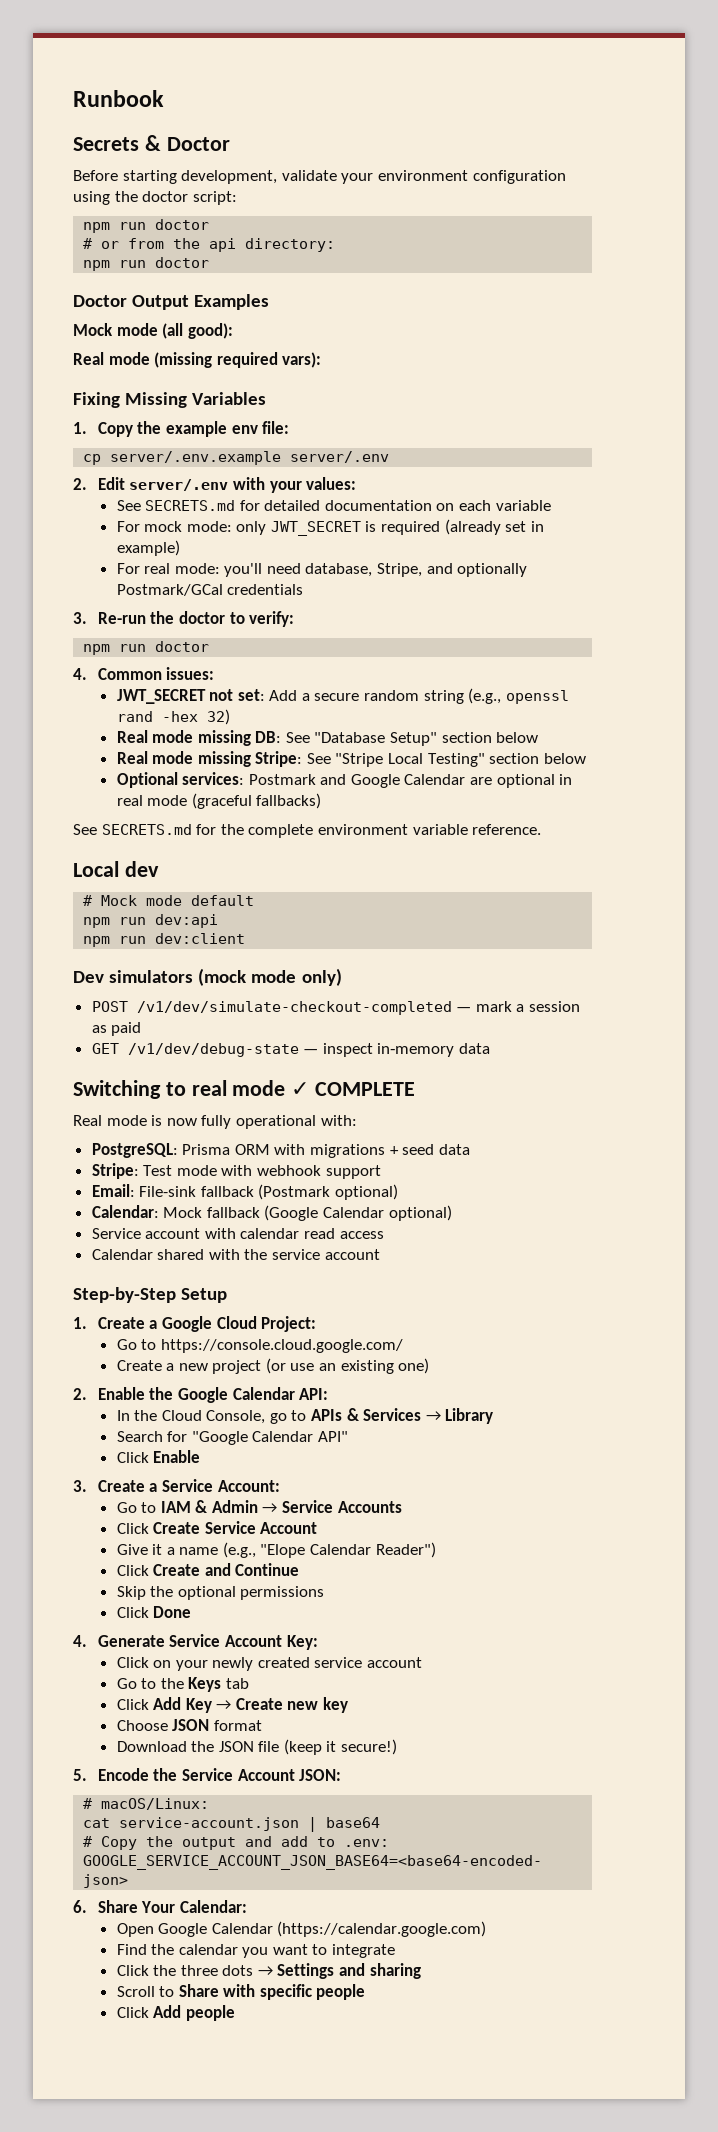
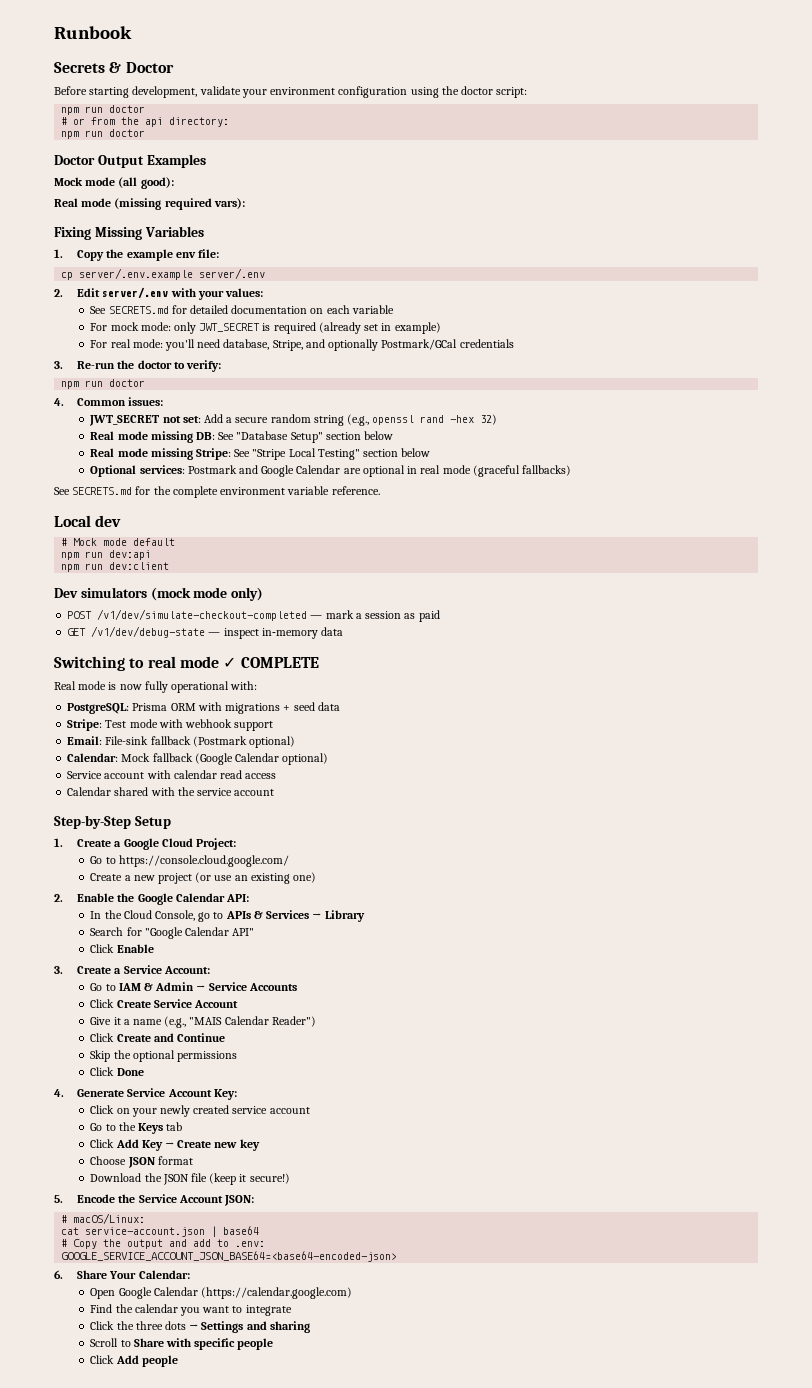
[260,1544,306,1558] "Elope -> [189,1017,223,1025] "MAIS

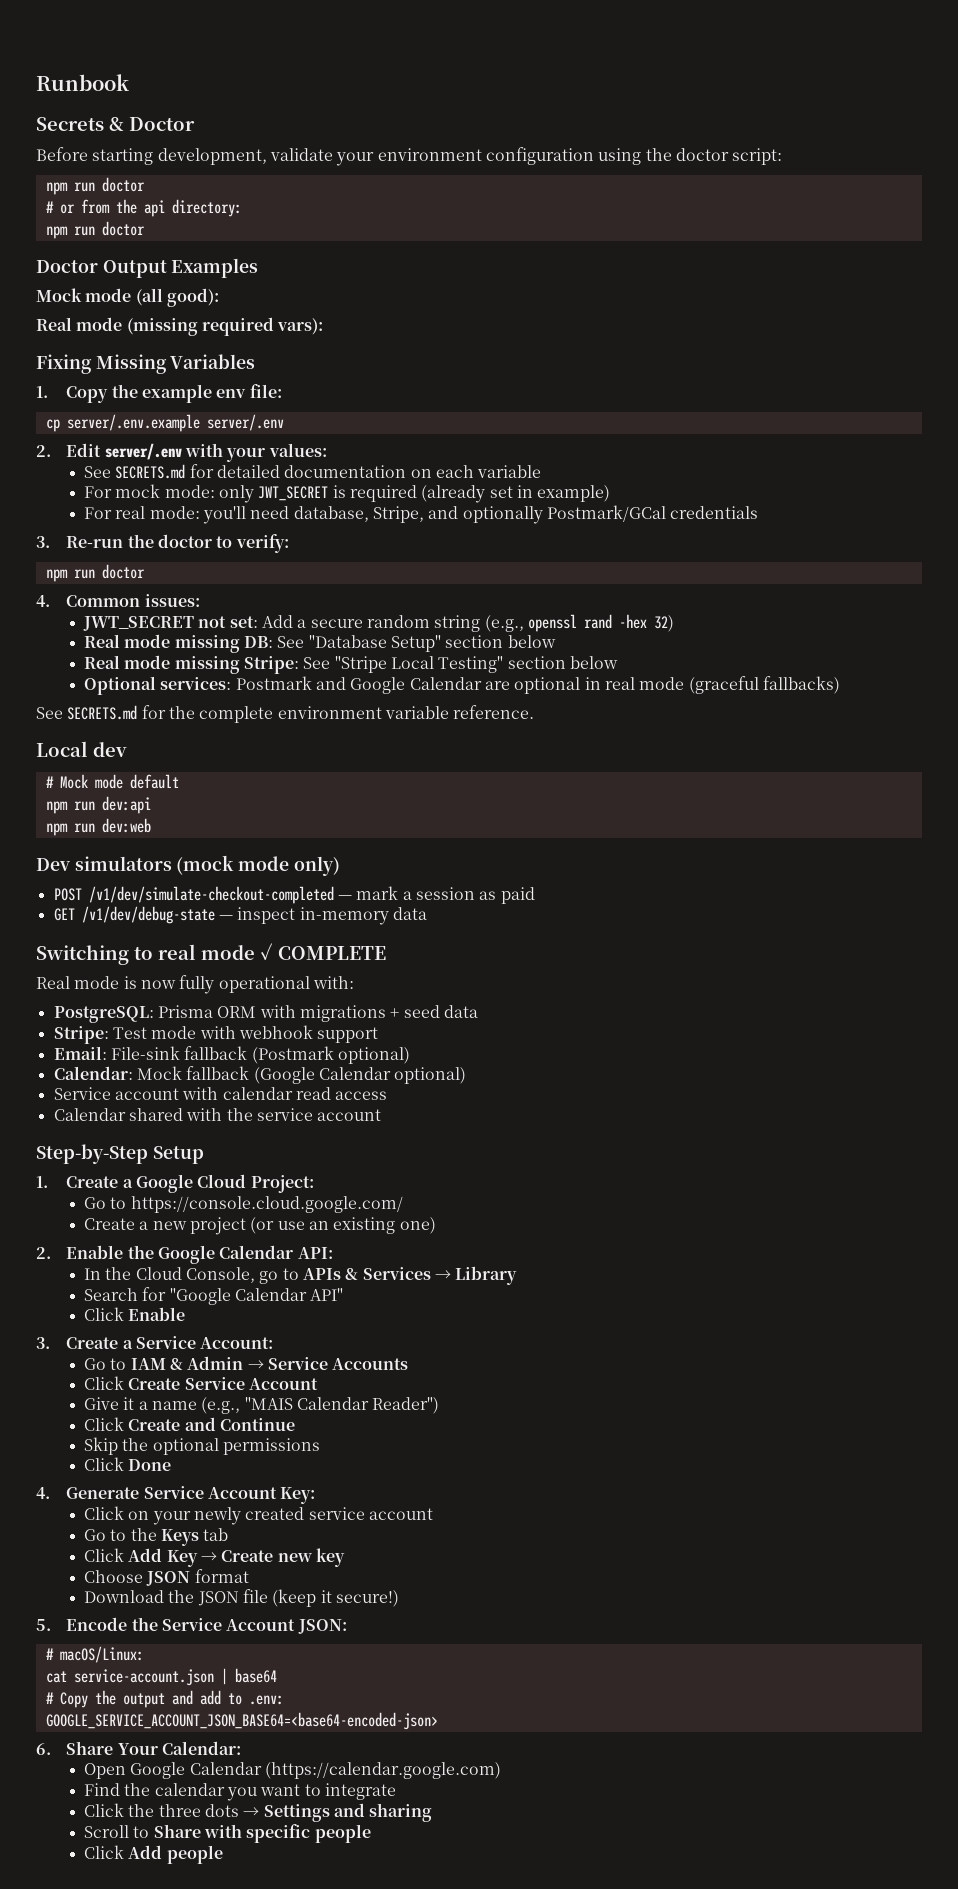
[109,562,170,570] dev:client -> [101,818,151,833] dev:web

